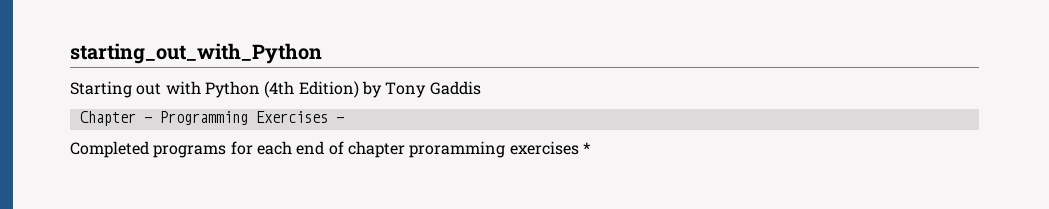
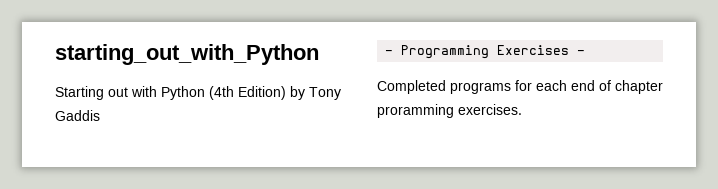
[79,111,136,126] Chapter -> (100, 115) none
[509,141,590,155] exercises * -> [458,104,522,115] exercises.

